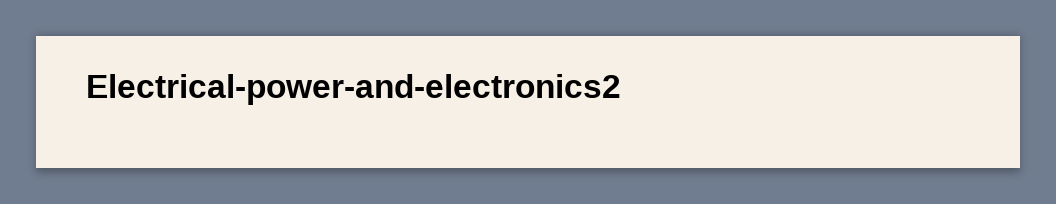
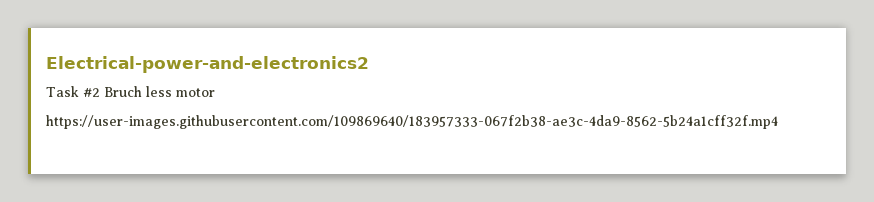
(621, 89) none -> [46,86,215,97] [46,115,778,129] // Task #2 Bruch less motor // https://user-images.githubusercontent.com/109869640/183957333-067f2b38-ae3c-4da9-8562-5b24a1cff32f.mp4

